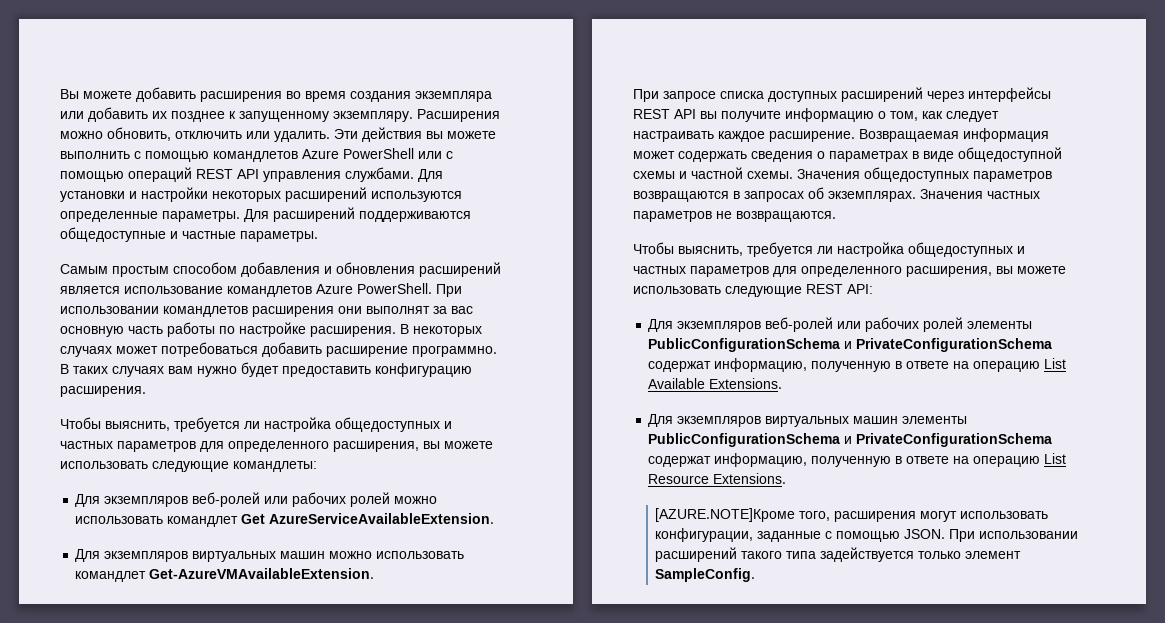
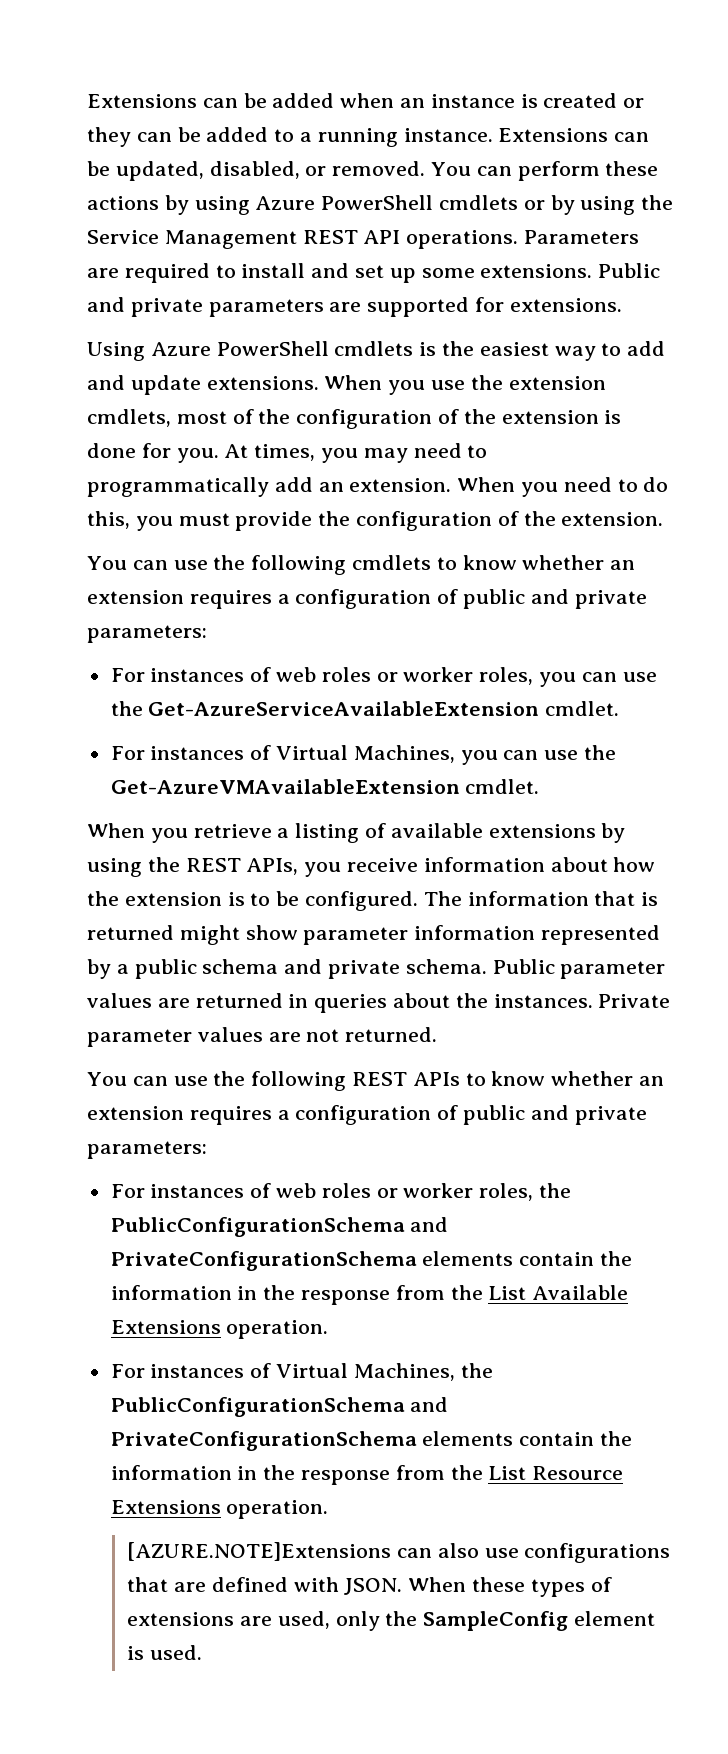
[60,87,492,102] [60,107,500,122] [60,127,496,142] [60,148,453,162] [60,167,443,182] [60,187,462,202] [60,207,471,222] [60,227,318,242] [60,262,501,277] [60,283,462,297] [60,306,473,317] [60,322,482,337] [60,342,497,357] [60,362,472,377] [60,386,146,397] [60,417,452,432] [60,441,493,452] [60,461,317,472] [75,492,438,507] [75,513,495,527] [75,549,465,562] [75,568,375,582] [633,87,1051,102] [633,108,999,122] [633,128,1049,142] [633,147,1062,162] [633,167,1052,182] [633,187,1040,202] [633,211,836,222] [633,242,1025,257] [633,266,1066,277] [633,284,873,297] [648,317,1033,332] [648,338,1053,352] [648,358,1067,372] [648,378,783,389] [648,414,968,427] [648,433,1053,447] [648,453,1067,467] [648,473,787,484] [655,508,1049,522] [655,528,1079,542] [655,547,1022,562] [655,568,756,582] Вы можете добавить расширения во время создания экземпляра или добавить их позднее к запущенному экземпляру. Расширения можно обновить, отключить или удалить. Эти действия вы можете выполнить с помощью командлетов Azure PowerShell или с помощью операций REST API управления службами. Для установки и настройки некоторых расширений используются определенные параметры. Для расширений поддерживаются общедоступные и частные параметры. // Самым простым способом добавления и обновления расширений является использование командлетов Azure PowerShell. При использовании командлетов расширения они выполнят за вас основную часть работы по настройке расширения. В некоторых случаях может потребоваться добавить расширение программно. В таких случаях вам нужно будет предоставить конфигурацию расширения. // Чтобы выяснить, требуется ли настройка общедоступных и частных параметров для определенного расширения, вы можете использовать следующие командлеты: // Для экземпляров веб-ролей или рабочих ролей можно использовать командлет Get AzureServiceAvailableExtension. // Для экземпляров виртуальных машин можно использовать командлет Get-AzureVMAvailableExtension. // При запросе списка доступных расширений через интерфейсы REST API вы получите информацию о том, как следует настраивать каждое расширение. Возвращаемая информация может содержать сведения о параметрах в виде общедоступной схемы и частной схемы. Значения общедоступных параметров возвращаются в запросах об экземплярах. Значения частных параметров не возвращаются. // Чтобы выяснить, требуется ли настройка общедоступных и частных параметров для определенного расширения, вы можете использовать следующие REST API: // Для экземпляров веб-ролей или рабочих ролей элементы PublicConfigurationSchema и PrivateConfigurationSchema содержат информацию, полученную в ответе на операцию List Available Extensions. // Для экземпляров виртуальных машин элементы PublicConfigurationSchema и PrivateConfigurationSchema содержат информацию, полученную в ответе на операцию List Resource Extensions. // [AZURE.NOTE]Кроме того, расширения могут использовать конфигурации, заданные с помощью JSON. При использовании расширений такого типа задействуется только элемент SampleConfig. -> [87,93,645,108] [87,127,650,147] [87,161,659,181] [87,195,674,215] [87,230,640,249] [87,263,661,283] [87,297,622,317] [87,341,666,361] [87,375,606,395] [87,409,622,429] [87,443,488,463] [87,477,669,497] [87,511,664,531] [87,555,636,575] [87,589,647,609] [87,625,207,643] [110,667,657,687] [110,701,620,716] [110,745,617,765] [110,779,540,794] [87,823,626,843] [87,857,656,877] [87,891,659,911] [87,925,661,945] [87,959,666,979] [87,993,671,1013] [87,1027,438,1047] [87,1071,665,1091] [87,1105,647,1125] [87,1141,207,1159] [110,1183,572,1201] [110,1217,449,1237] [110,1251,633,1271] [110,1285,629,1305] [110,1320,329,1339] [110,1363,493,1381] [110,1397,449,1417] [110,1431,633,1451] [110,1465,624,1485] [110,1500,329,1519] [127,1542,671,1563] [127,1577,612,1597] [127,1611,656,1631] [127,1645,203,1660] Extensions can be added when an instance is created or they can be added to a running instance. Extensions can be updated, disabled, or removed. You can perform these actions by using Azure PowerShell cmdlets or by using the Service Management REST API operations. Parameters are required to install and set up some extensions. Public and private parameters are supported for extensions. // Using Azure PowerShell cmdlets is the easiest way to add and update extensions. When you use the extension cmdlets, most of the configuration of the extension is done for you. At times, you may need to programmatically add an extension. When you need to do this, you must provide the configuration of the extension. // You can use the following cmdlets to know whether an extension requires a configuration of public and private parameters: // For instances of web roles or worker roles, you can use the Get-AzureServiceAvailableExtension cmdlet. // For instances of Virtual Machines, you can use the Get-AzureVMAvailableExtension cmdlet. // When you retrieve a listing of available extensions by using the REST APIs, you receive information about how the extension is to be configured. The information that is returned might show parameter information represented by a public schema and private schema. Public parameter values are returned in queries about the instances. Private parameter values are not returned. // You can use the following REST APIs to know whether an extension requires a configuration of public and private parameters: // For instances of web roles or worker roles, the PublicConfigurationSchema and PrivateConfigurationSchema elements contain the information in the response from the List Available Extensions operation. // For instances of Virtual Machines, the PublicConfigurationSchema and PrivateConfigurationSchema elements contain the information in the response from the List Resource Extensions operation. // [AZURE.NOTE]Extensions can also use configurations that are defined with JSON. When these types of extensions are used, only the SampleConfig element is used.

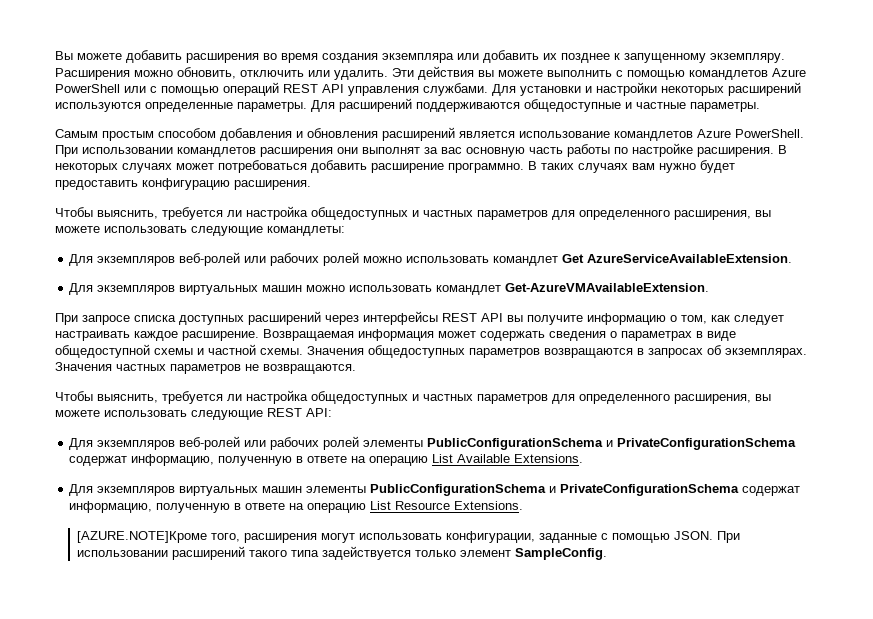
[87,93,645,108] [87,127,650,147] [87,161,659,181] [87,195,674,215] [87,230,640,249] [87,263,661,283] [87,297,622,317] [87,341,666,361] [87,375,606,395] [87,409,622,429] [87,443,488,463] [87,477,669,497] [87,511,664,531] [87,555,636,575] [87,589,647,609] [87,625,207,643] [110,667,657,687] [110,701,620,716] [110,745,617,765] [110,779,540,794] [87,823,626,843] [87,857,656,877] [87,891,659,911] [87,925,661,945] [87,959,666,979] [87,993,671,1013] [87,1027,438,1047] [87,1071,665,1091] [87,1105,647,1125] [87,1141,207,1159] [110,1183,572,1201] [110,1217,449,1237] [110,1251,633,1271] [110,1285,629,1305] [110,1320,329,1339] [110,1363,493,1381] [110,1397,449,1417] [110,1431,633,1451] [110,1465,624,1485] [110,1500,329,1519] [127,1542,671,1563] [127,1577,612,1597] [127,1611,656,1631] [127,1645,203,1660] Extensions can be added when an instance is created or they can be added to a running instance. Extensions can be updated, disabled, or removed. You can perform these actions by using Azure PowerShell cmdlets or by using the Service Management REST API operations. Parameters are required to install and set up some extensions. Public and private parameters are supported for extensions. // Using Azure PowerShell cmdlets is the easiest way to add and update extensions. When you use the extension cmdlets, most of the configuration of the extension is done for you. At times, you may need to programmatically add an extension. When you need to do this, you must provide the configuration of the extension. // You can use the following cmdlets to know whether an extension requires a configuration of public and private parameters: // For instances of web roles or worker roles, you can use the Get-AzureServiceAvailableExtension cmdlet. // For instances of Virtual Machines, you can use the Get-AzureVMAvailableExtension cmdlet. // When you retrieve a listing of available extensions by using the REST APIs, you receive information about how the extension is to be configured. The information that is returned might show parameter information represented by a public schema and private schema. Public parameter values are returned in queries about the instances. Private parameter values are not returned. // You can use the following REST APIs to know whether an extension requires a configuration of public and private parameters: // For instances of web roles or worker roles, the PublicConfigurationSchema and PrivateConfigurationSchema elements contain the information in the response from the List Available Extensions operation. // For instances of Virtual Machines, the PublicConfigurationSchema and PrivateConfigurationSchema elements contain the information in the response from the List Resource Extensions operation. // [AZURE.NOTE]Extensions can also use configurations that are defined with JSON. When these types of extensions are used, only the SampleConfig element is used. -> [55,50,785,63] [55,66,806,80] [55,82,801,96] [55,98,760,112] [55,127,804,141] [55,143,787,157] [55,160,735,173] [55,178,311,190] [55,206,771,220] [55,226,345,236] [69,252,793,266] [69,283,710,295] [55,311,784,325] [55,329,736,341] [55,344,807,358] [55,362,356,374] [55,390,771,404] [55,408,332,420] [69,436,797,450] [69,454,584,466] [69,484,801,496] [69,501,524,513] [77,531,741,543] [77,546,608,560] Вы можете добавить расширения во время создания экземпляра или добавить их позднее к запущенному экземпляру. Расширения можно обновить, отключить или удалить. Эти действия вы можете выполнить с помощью командлетов Azure PowerShell или с помощью операций REST API управления службами. Для установки и настройки некоторых расширений используются определенные параметры. Для расширений поддерживаются общедоступные и частные параметры. // Самым простым способом добавления и обновления расширений является использование командлетов Azure PowerShell. При использовании командлетов расширения они выполнят за вас основную часть работы по настройке расширения. В некоторых случаях может потребоваться добавить расширение программно. В таких случаях вам нужно будет предоставить конфигурацию расширения. // Чтобы выяснить, требуется ли настройка общедоступных и частных параметров для определенного расширения, вы можете использовать следующие командлеты: // Для экземпляров веб-ролей или рабочих ролей можно использовать командлет Get AzureServiceAvailableExtension. // Для экземпляров виртуальных машин можно использовать командлет Get-AzureVMAvailableExtension. // При запросе списка доступных расширений через интерфейсы REST API вы получите информацию о том, как следует настраивать каждое расширение. Возвращаемая информация может содержать сведения о параметрах в виде общедоступной схемы и частной схемы. Значения общедоступных параметров возвращаются в запросах об экземплярах. Значения частных параметров не возвращаются. // Чтобы выяснить, требуется ли настройка общедоступных и частных параметров для определенного расширения, вы можете использовать следующие REST API: // Для экземпляров веб-ролей или рабочих ролей элементы PublicConfigurationSchema и PrivateConfigurationSchema содержат информацию, полученную в ответе на операцию List Available Extensions. // Для экземпляров виртуальных машин элементы PublicConfigurationSchema и PrivateConfigurationSchema содержат информацию, полученную в ответе на операцию List Resource Extensions. // [AZURE.NOTE]Кроме того, расширения могут использовать конфигурации, заданные с помощью JSON. При использовании расширений такого типа задействуется только элемент SampleConfig.

